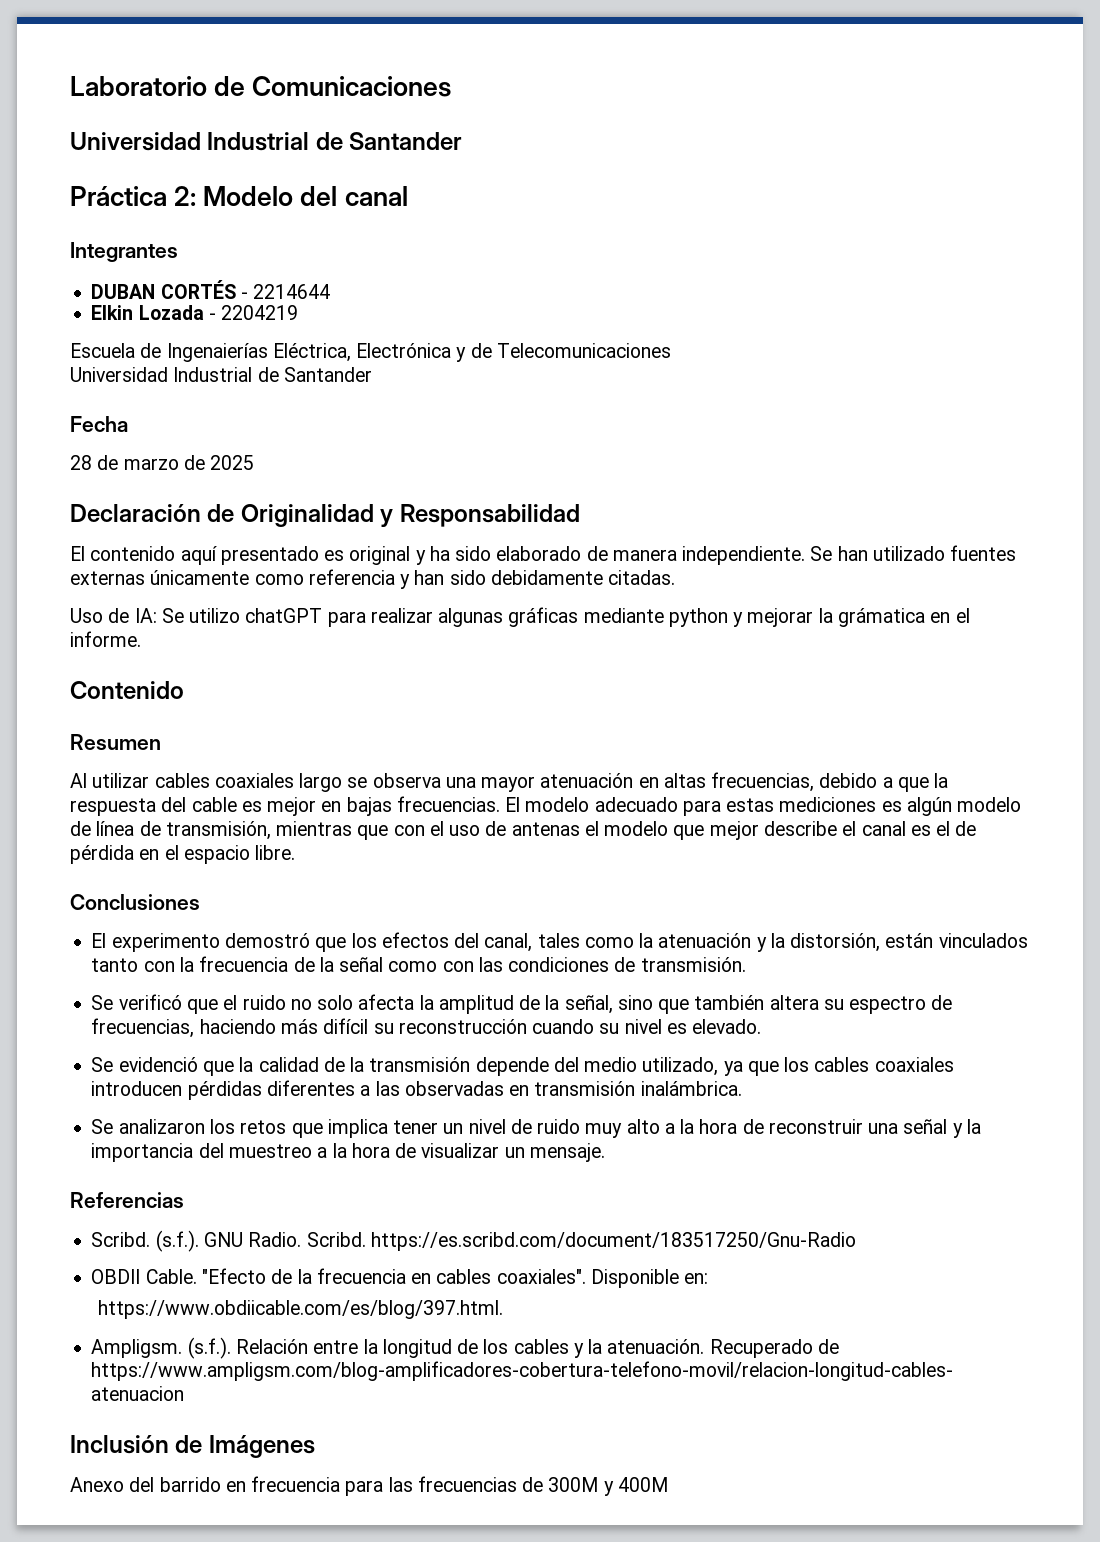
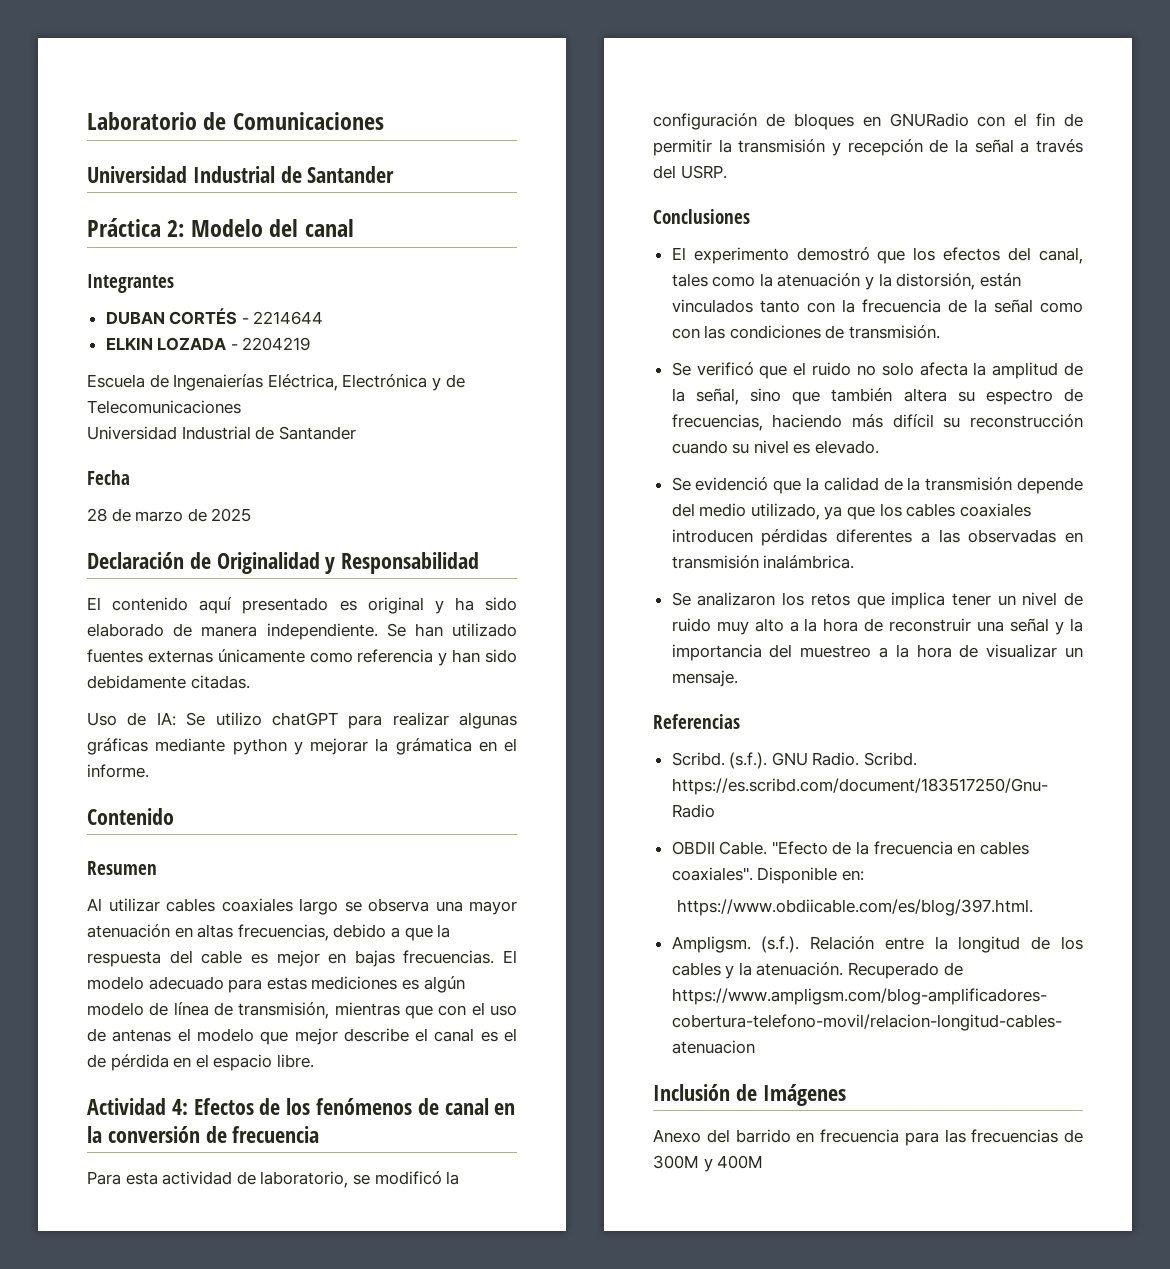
[91,305,204,320] Elkin Lozada -> [105,337,227,351] ELKIN LOZADA
(296, 852) none -> [87,1098,516,1115] [87,1126,320,1143] [87,1171,460,1188] [653,113,1083,130] [653,139,1083,156] [653,165,727,179] // Actividad 4: Efectos de los fenómenos de canal en la conversión de frecuencia // Para esta actividad de laboratorio, se modificó la configuración de bloques en GNURadio con el fin de permitir la transmisión y recepción de la señal a través del USRP.

